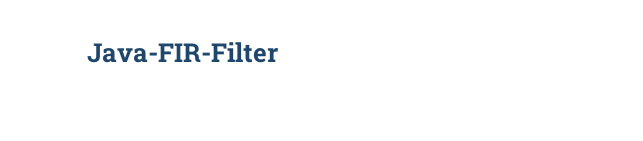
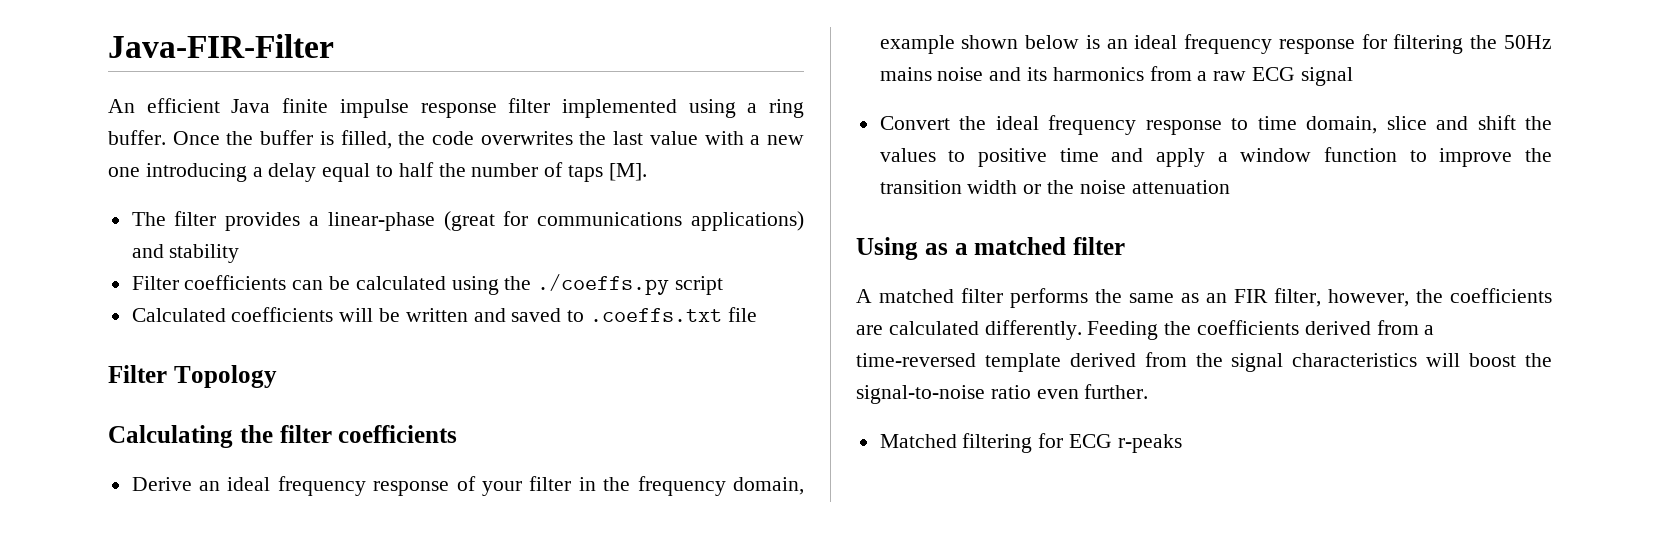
(278, 52) none -> [108,98,804,118] [108,130,804,149] [108,162,647,182] [131,211,804,231] [131,244,240,263] [131,274,724,295] [131,307,757,322] [108,365,277,388] [108,425,458,448] [131,476,804,496] [879,34,1552,54] [879,66,1353,86] [879,115,1552,135] [879,147,1552,167] [879,180,1230,194] [856,237,1125,260] [856,288,1552,308] [856,320,1435,340] [856,352,1553,372] [856,384,1149,404] [879,433,1182,453] // An efficient Java finite impulse response filter implemented using a ring buffer. Once the buffer is filled, the code overwrites the last value with a new one introducing a delay equal to half the number of taps [M]. // The filter provides a linear-phase (great for communications applications) and stability // Filter coefficients can be calculated using the ./coeffs.py script // Calculated coefficients will be written and saved to .coeffs.txt file // Filter Topology // Calculating the filter coefficients // Derive an ideal frequency response of your filter in the frequency domain, example shown below is an ideal frequency response for filtering the 50Hz mains noise and its harmonics from a raw ECG signal // Convert the ideal frequency response to time domain, slice and shift the values to positive time and apply a window function to improve the transition width or the noise attenuation // Using as a matched filter // A matched filter performs the same as an FIR filter, however, the coefficients are calculated differently. Feeding the coefficients derived from a time-reversed template derived from the signal characteristics will boost the signal-to-noise ratio even further. // Matched filtering for ECG r-peaks

